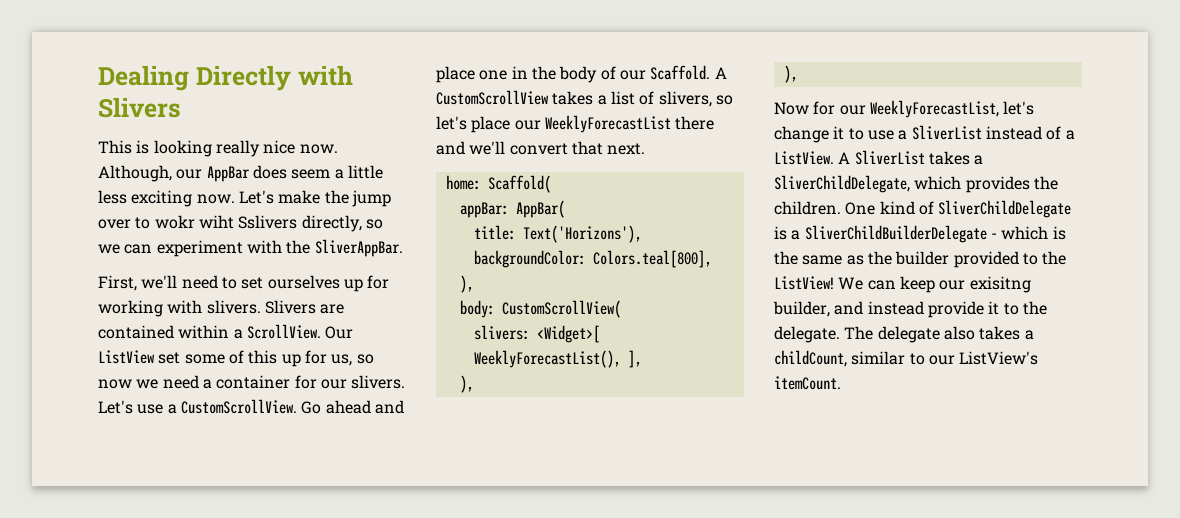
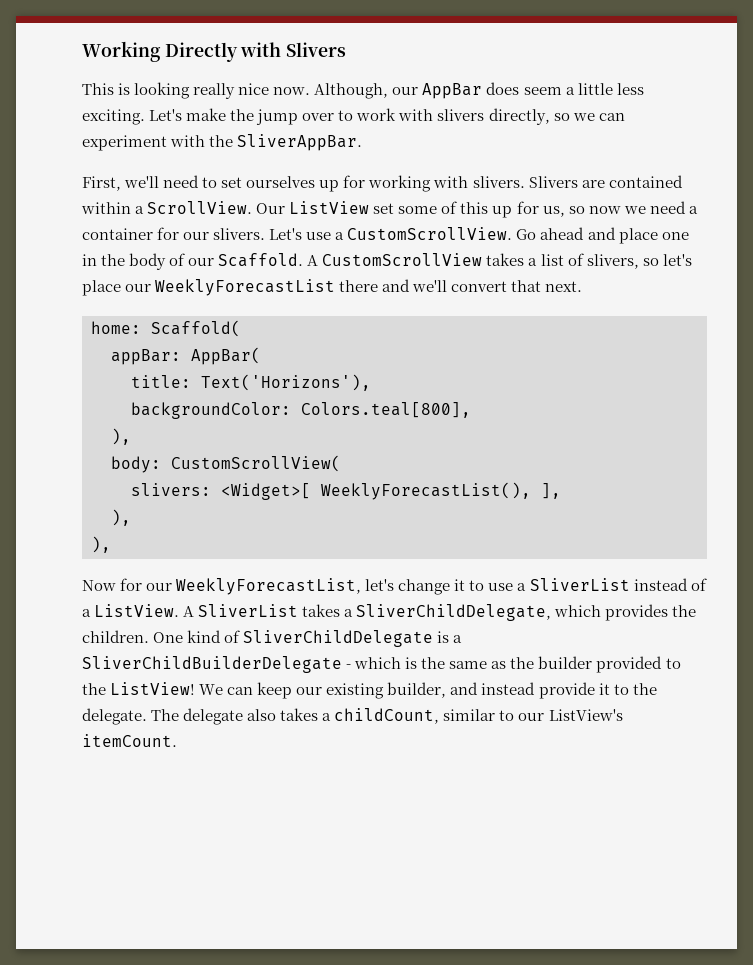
[98,65,189,91] Dealing -> [82,41,161,62] Working
[131,190,235,207] exciting now. -> [82,109,145,125] exciting.
[154,215,298,229] wokr wiht Sslivers -> [356,108,485,121] work with slivers
[969,276,1031,293] exisitng -> [326,683,385,699] existing

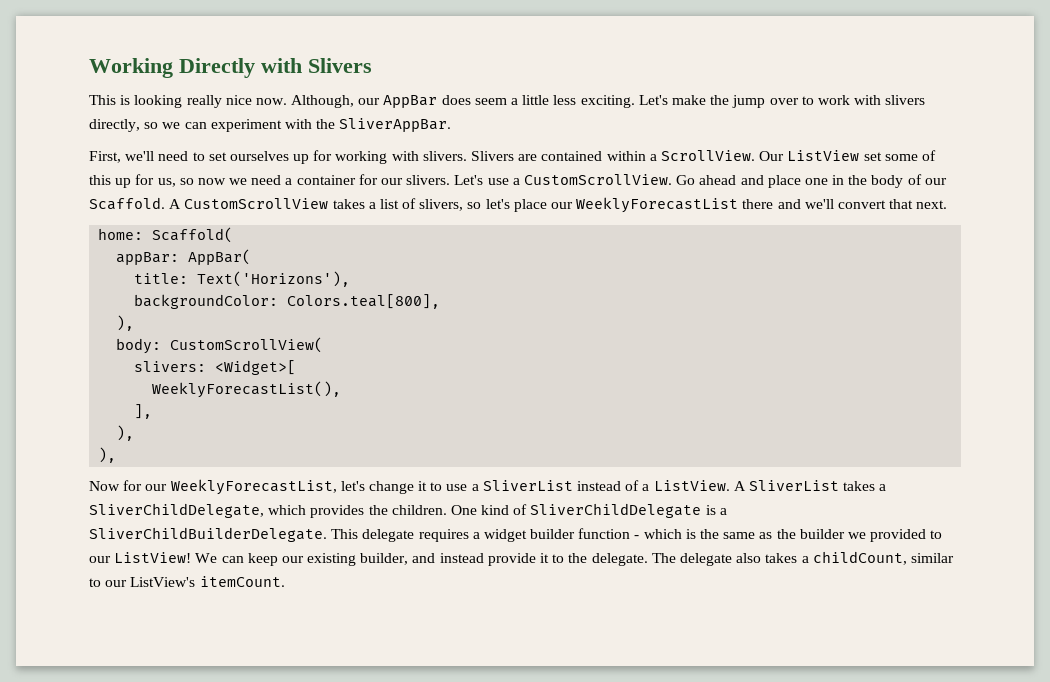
(311, 491) none -> (297, 367) //
(531, 491) none -> (342, 389) //
[82,656,342,673] SliverChildBuilderDelegate -> [89,527,631,542] SliverChildBuilderDelegate. This delegate requires a widget builder function
(593, 662) none -> [847,532,866,539] we
[82,683,106,695] the -> [89,556,111,563] our

